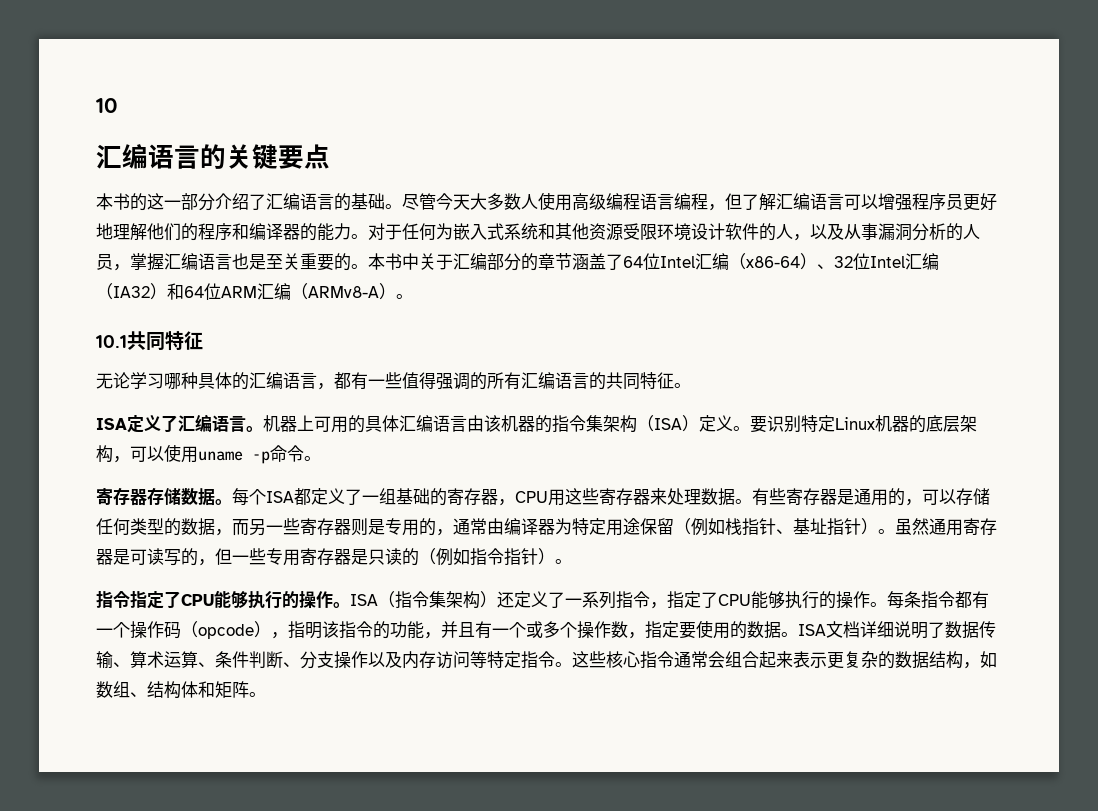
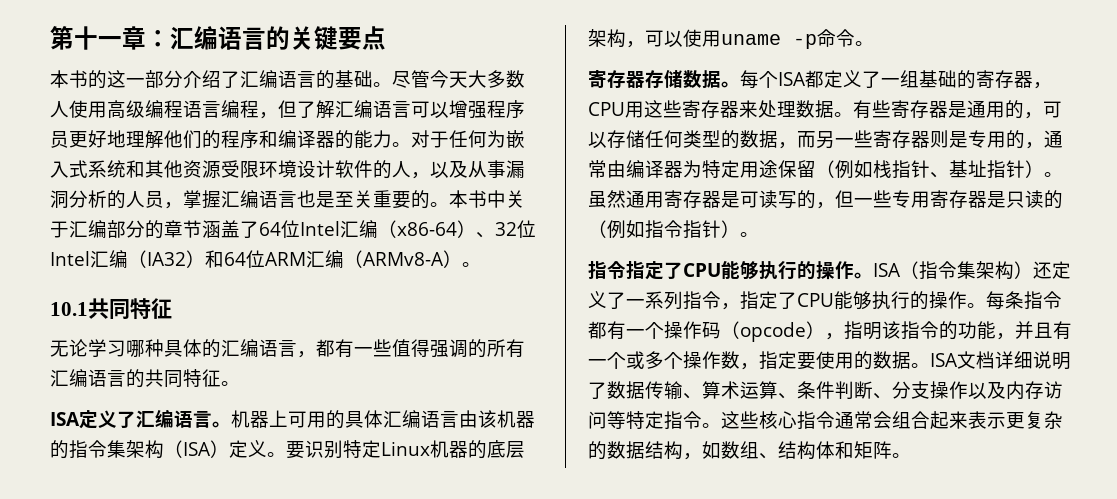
[96,98,118,113] 10 // -> [50,26,170,50] 第十一章：

